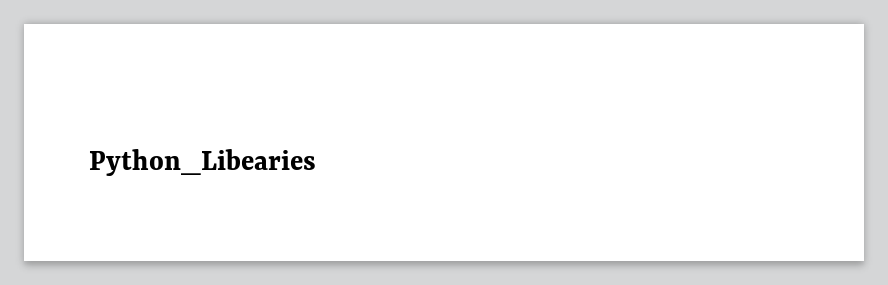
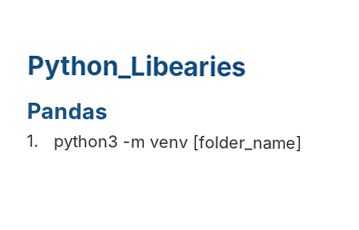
(316, 162) none -> [26,102,108,120] [26,134,303,153] // Pandas // 1. python3 -m venv [folder_name]

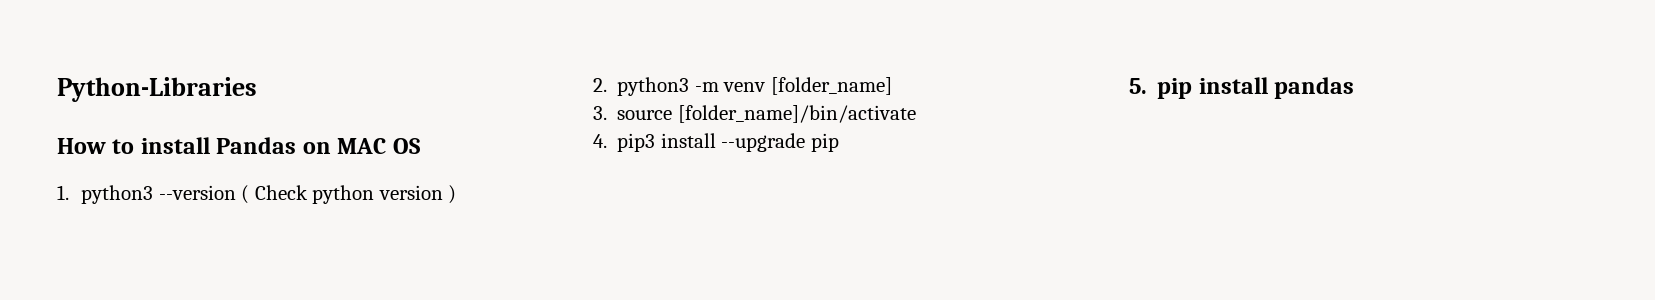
[27,53,247,82] [26,102,108,120] [26,134,303,153] Python_Libearies // Pandas // 1. python3 -m venv [folder_name] -> [57,77,257,102] [57,137,420,154] [57,185,457,204] [593,77,892,96] [593,105,916,123] [593,133,839,152] [1129,77,1355,99] Python-Libraries // How to install Pandas on MAC OS // 1. python3 --version ( Check python version ) // 2. python3 -m venv [folder_name] // 3. source [folder_name]/bin/activate // 4. pip3 install --upgrade pip // 5. pip install pandas

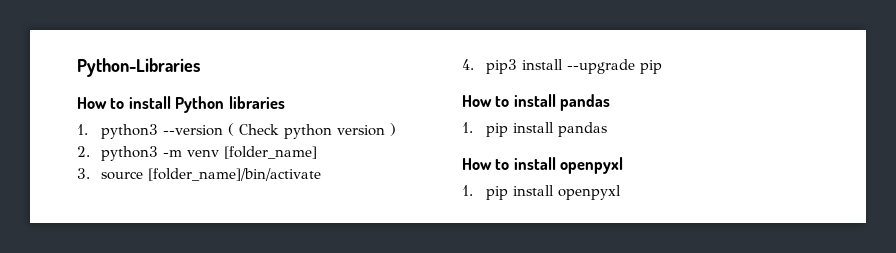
[216,137,420,154] Pandas on MAC OS -> [175,96,285,113] Python libraries
[1129,77,1355,99] 5. pip install pandas -> [462,94,611,111] [462,122,608,137] [462,157,624,174] [462,185,622,200] How to install pandas // 1. pip install pandas // How to install openpyxl // 1. pip install openpyxl

